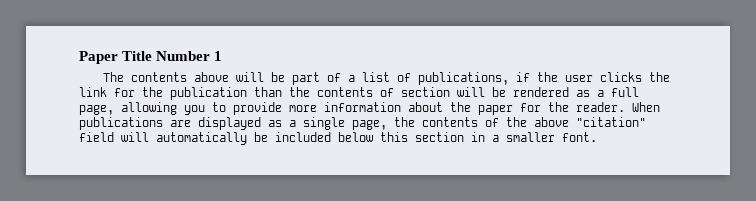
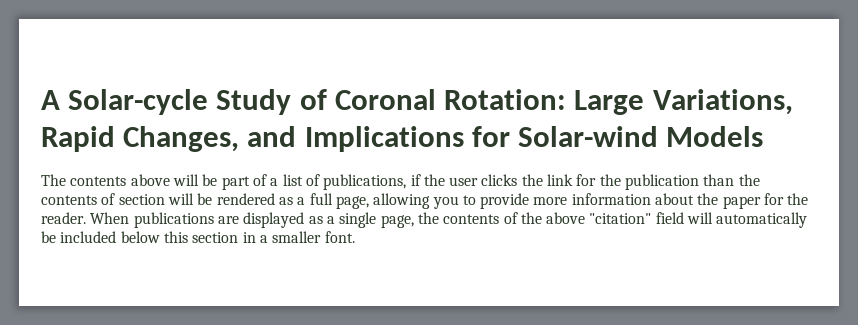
[79,51,223,64] Paper Title Number 1 -> [41,89,793,115] [41,126,764,152] A Solar-cycle Study of Coronal Rotation: Large Variations, Rapid Changes, and Implications for Solar-wind Models

